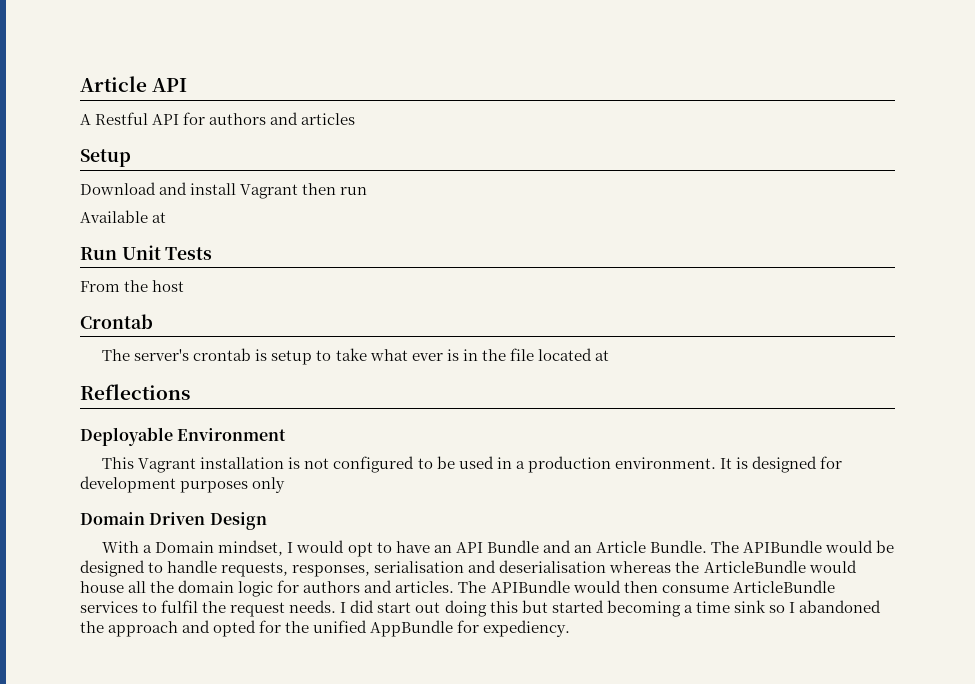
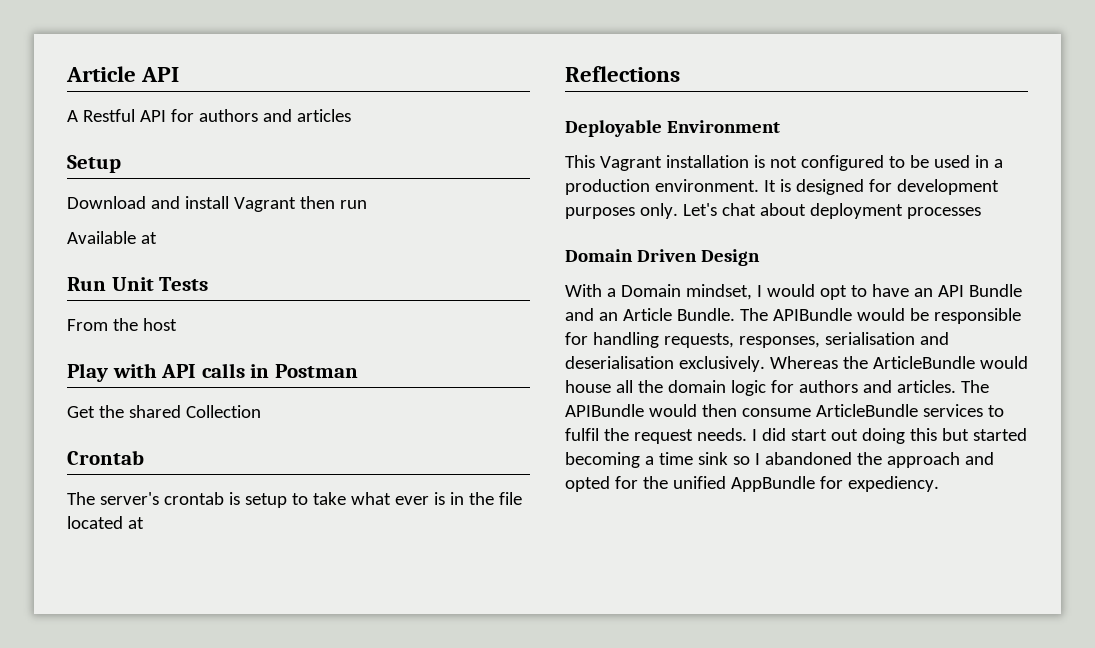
(185, 286) none -> [67,363,358,382] [67,405,261,418] // Play with API calls in Postman // Get the shared Collection
[252,477,286,493] only -> [639,203,981,219] only. Let's chat about deployment processes
[80,560,218,577] designed to handle -> [933,308,1021,324] [565,332,659,348] responsible for handling
[609,561,672,573] whereas -> [678,356,838,372] exclusively. Whereas

